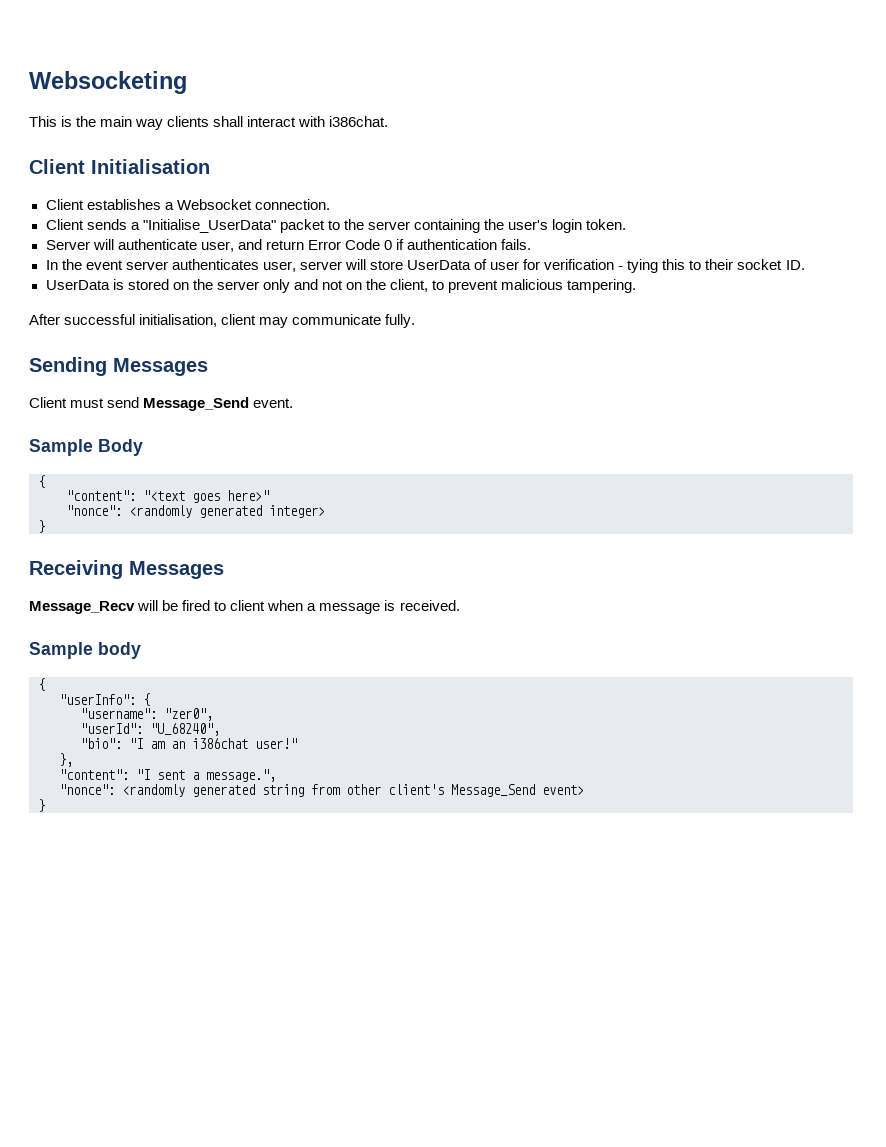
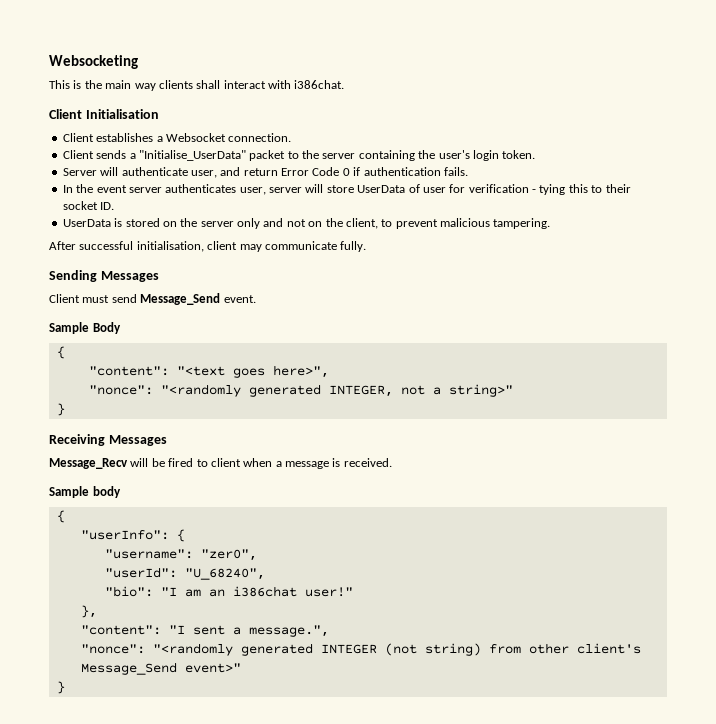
[227,490,269,501] [66,505,325,518] here>" // "nonce": <randomly generated integer> -> [272,365,329,378] [88,384,513,397] here>", // "nonce": "<randomly generated INTEGER, not a string>"
[122,784,304,797] <randomly generated string -> [152,643,481,656] "<randomly generated INTEGER (not string)
[542,785,584,795] event> -> [184,663,241,673] event>"

